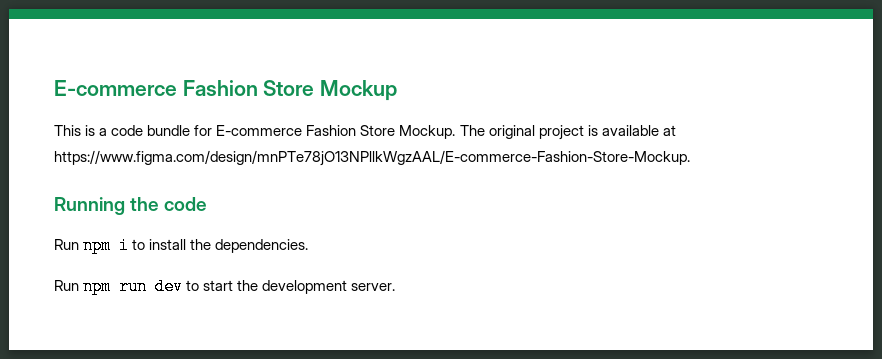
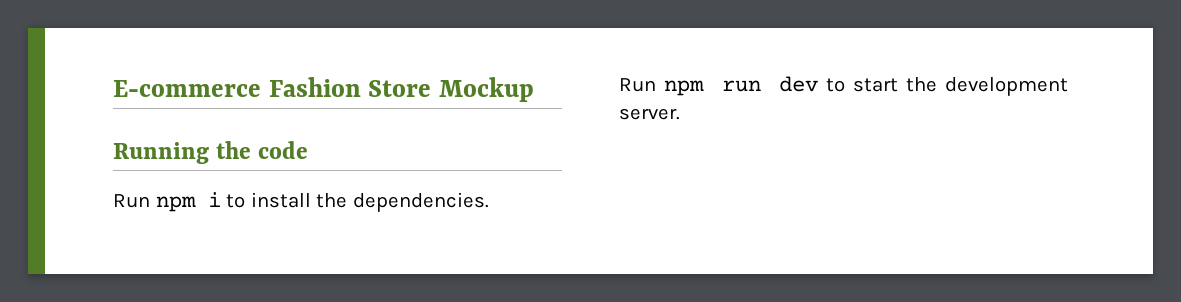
[54,125,676,140] [54,150,690,166] // This is a code bundle for E-commerce Fashion Store Mockup. The original project is available at https://www.figma.com/design/mnPTe78jO13NPllkWgzAAL/E-commerce-Fashion-Store-Mockup. -> (535, 89) none

